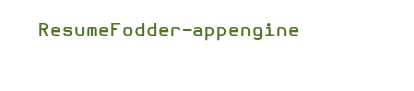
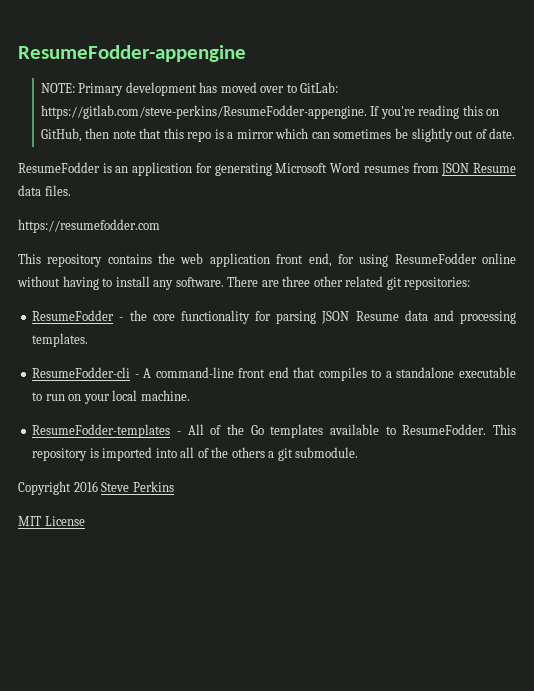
(300, 32) none -> [40,82,339,96] [40,105,500,119] [40,128,516,142] [18,162,516,176] [18,185,71,196] [18,219,160,233] [18,253,516,267] [17,276,471,290] [32,310,516,324] [32,333,89,347] [32,367,516,381] [32,390,190,404] [32,424,516,438] [32,447,359,461] [18,481,174,495] [18,516,85,526] // NOTE: Primary development has moved over to GitLab: https://gitlab.com/steve-perkins/ResumeFodder-appengine. If you're reading this on GitHub, then note that this repo is a mirror which can sometimes be slightly out of date. // ResumeFodder is an application for generating Microsoft Word resumes from JSON Resume data files. // https://resumefodder.com // This repository contains the web application front end, for using ResumeFodder online without having to install any software. There are three other related git repositories: // ResumeFodder - the core functionality for parsing JSON Resume data and processing templates. // ResumeFodder-cli - A command-line front end that compiles to a standalone executable to run on your local machine. // ResumeFodder-templates - All of the Go templates available to ResumeFodder. This repository is imported into all of the others a git submodule. // Copyright 2016 Steve Perkins // MIT License

